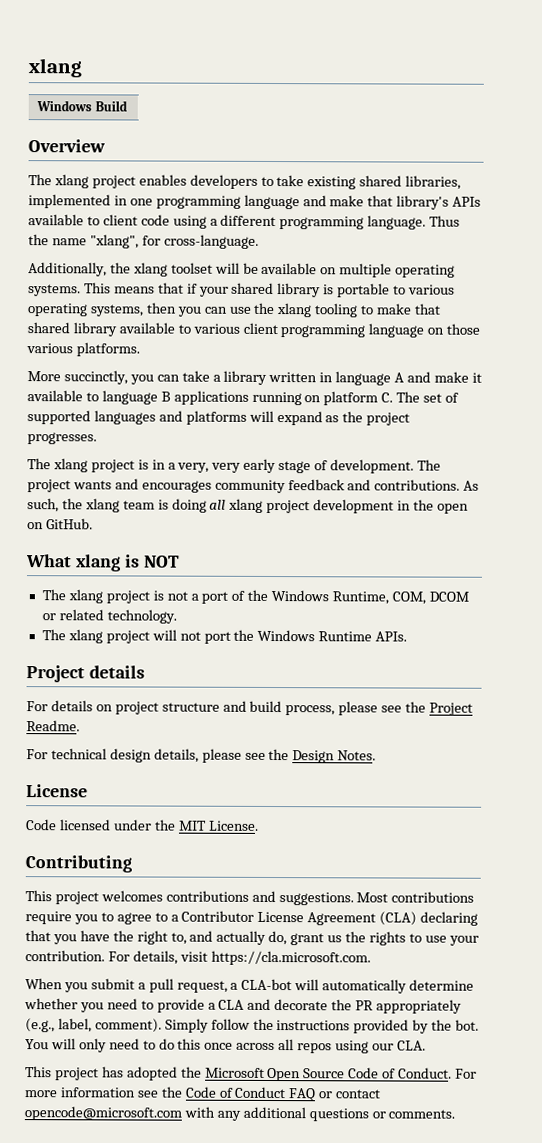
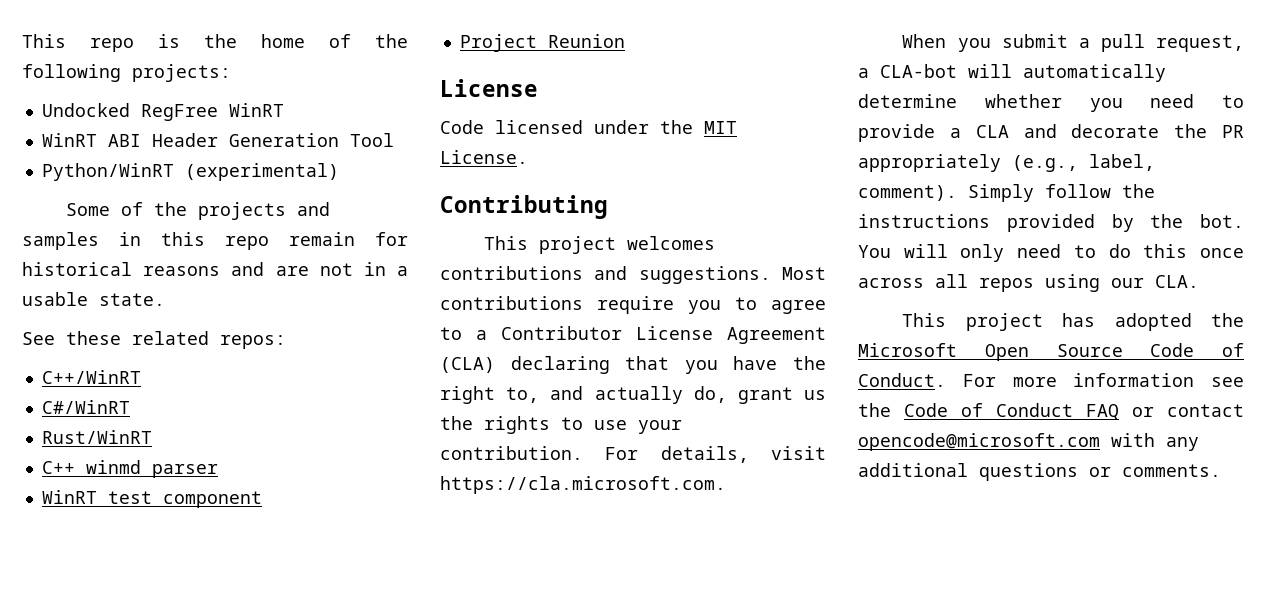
[28,58,82,78] [36,100,128,112] [28,139,106,153] [28,174,462,190] [28,194,482,210] [28,214,461,230] [28,234,259,249] [28,262,456,278] [28,282,456,298] [27,302,442,318] [27,322,481,338] [26,342,140,357] [27,370,482,386] [27,390,460,406] [27,410,411,426] [27,432,97,445] [27,458,441,474] [27,478,480,494] [27,498,469,514] [27,518,93,530] [26,554,180,572] [41,589,469,605] [41,609,177,624] [41,629,408,644] [26,665,145,683] [26,700,474,716] [26,720,80,732] [26,748,377,764] xlang // Windows Build // Overview // The xlang project enables developers to take existing shared libraries, implemented in one programming language and make that library's APIs available to client code using a different programming language. Thus the name "xlang", for cross-language. // Additionally, the xlang toolset will be available on multiple operating systems. This means that if your shared library is portable to various operating systems, then you can use the xlang tooling to make that shared library available to various client programming language on those various platforms. // More succinctly, you can take a library written in language A and make it available to language B applications running on platform C. The set of supported languages and platforms will expand as the project progresses. // The xlang project is in a very, very early stage of development. The project wants and encourages community feedback and contributions. As such, the xlang team is doing all xlang project development in the open on GitHub. // What xlang is NOT // The xlang project is not a port of the Windows Runtime, COM, DCOM or related technology. // The xlang project will not port the Windows Runtime APIs. // Project details // For details on project structure and build process, please see the Project Readme. // For technical design details, please see the Design Notes. -> [22,34,408,52] [22,64,231,82] [41,103,284,121] [41,133,394,147] [41,163,339,181] [66,202,331,220] [22,232,408,250] [22,262,409,276] [22,292,165,306] [22,331,286,349] [41,370,141,384] [41,400,130,414] [41,430,152,444] [41,460,218,478] [41,490,262,508] [459,34,625,52] This repo is the home of the following projects: // Undocked RegFree WinRT // WinRT ABI Header Generation Tool // Python/WinRT (experimental) // Some of the projects and samples in this repo remain for historical reasons and are not in a usable state. // See these related repos: // C++/WinRT // C#/WinRT // Rust/WinRT // C++ winmd parser // WinRT test component // Project Reunion

